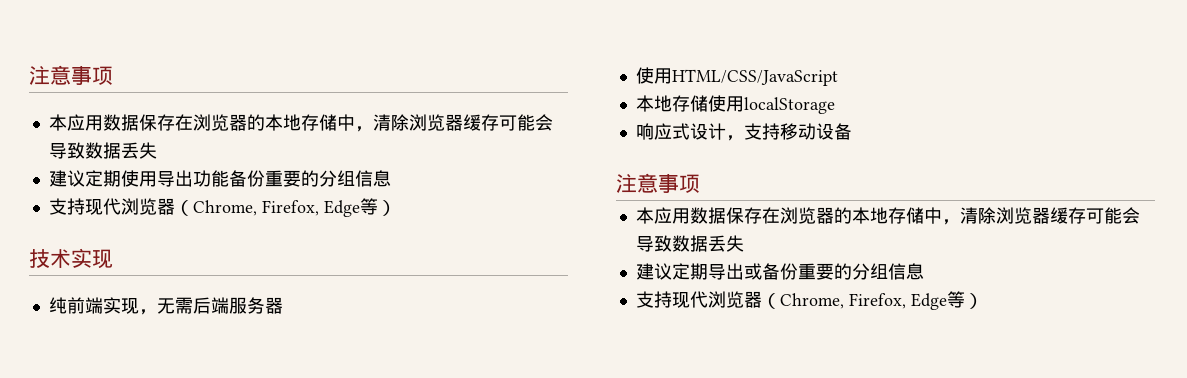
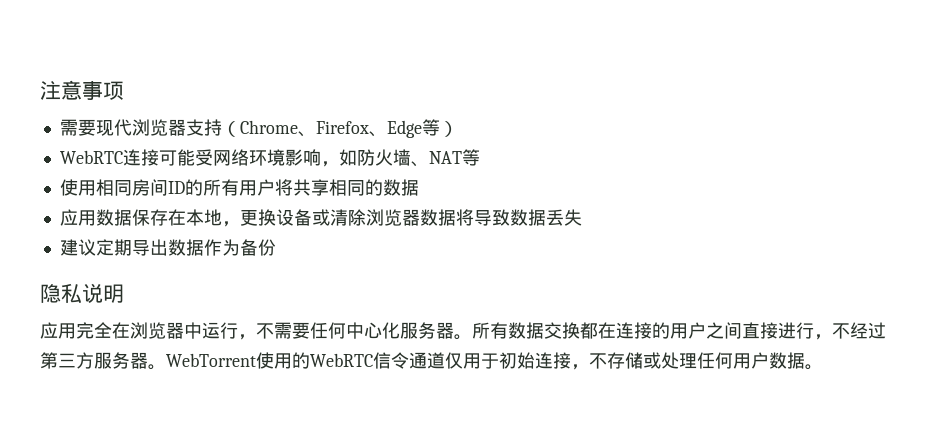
[29,65,113,85] [48,114,553,132] [48,142,157,159] [48,170,391,187] [48,198,396,217] [29,248,113,269] [48,297,283,315] [635,67,838,86] [635,95,835,114] [635,123,852,141] [616,173,700,193] [635,207,1140,225] 注意事项 // 本应用数据保存在浏览器的本地存储中，清除浏览器缓存可能会导致数据丢失 // 建议定期使用导出功能备份重要的分组信息 // 支持现代浏览器（Chrome, Firefox, Edge等） // 技术实现 // 纯前端实现，无需后端服务器 // 使用HTML/CSS/JavaScript // 本地存储使用localStorage // 响应式设计，支持移动设备 // 注意事项 // 本应用数据保存在浏览器的本地存储中，清除浏览器缓存可能会 -> [40,80,124,100] [59,119,458,138] [59,149,480,167] [59,179,419,196] [59,209,474,227] 注意事项 // 需要现代浏览器支持（Chrome、Firefox、Edge等） // WebRTC连接可能受网络环境影响，如防火墙、NAT等 // 使用相同房间ID的所有用户将共享相同的数据 // 应用数据保存在本地，更换设备或清除浏览器数据将
[743,263,924,280] [635,291,983,310] 或备份重要的分组信息 // 支持现代浏览器（Chrome, Firefox, Edge等） -> [167,239,276,256] [40,283,124,303] [40,322,886,340] [40,352,823,370] 数据作为备份 // 隐私说明 // 应用完全在浏览器中运行，不需要任何中心化服务器。所有数据交换都在连接的用户之间直接进行，不经过第三方服务器。WebTorrent使用的WebRTC信令通道仅用于初始连接，不存储或处理任何用户数据。

